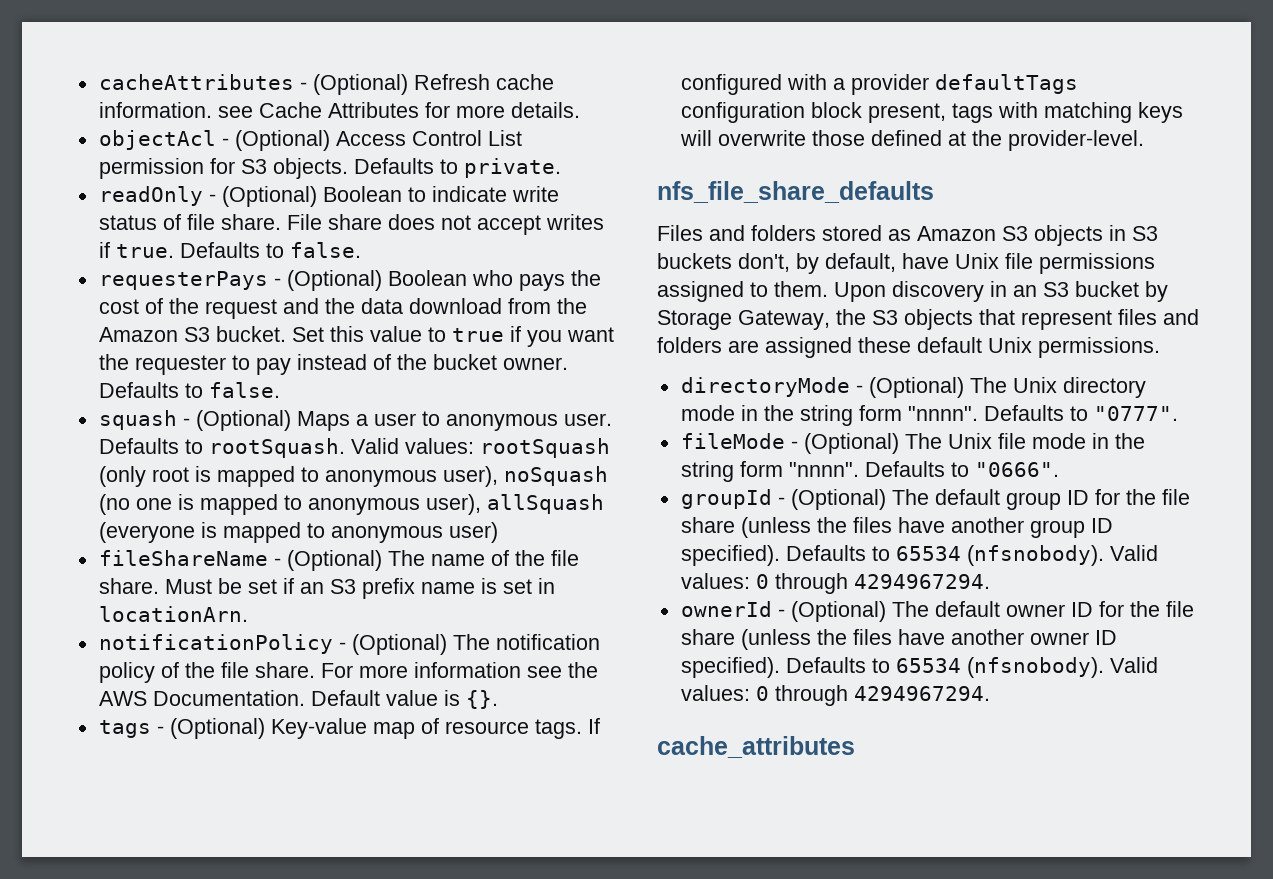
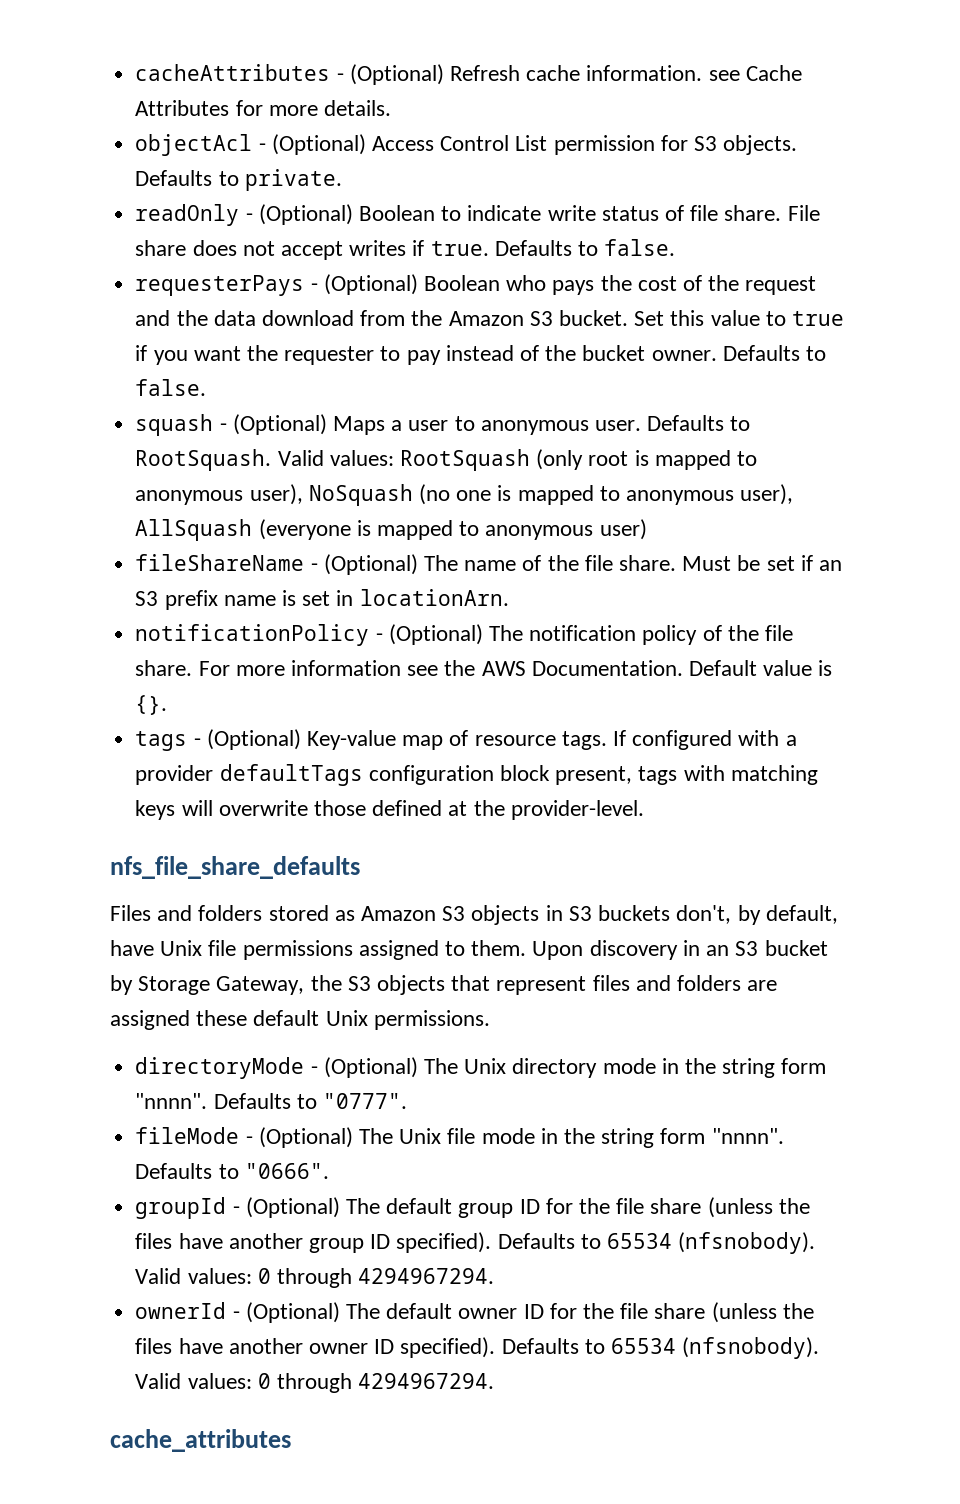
[208,438,610,458] rootSquash. Valid values: rootSquash -> [135,449,530,471] RootSquash. Valid values: RootSquash
[503,466,608,486] noSquash -> [308,484,413,506] NoSquash
[486,494,604,514] allSquash -> [135,519,253,541] AllSquash

